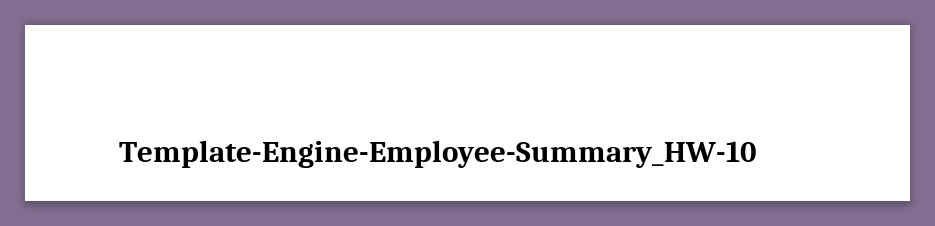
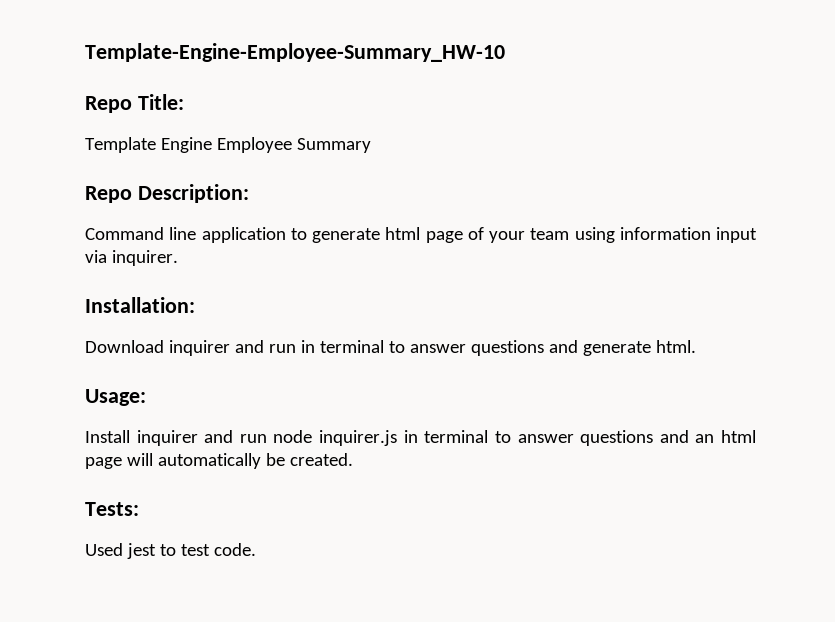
(757, 154) none -> [85,94,184,113] [85,137,371,153] [85,184,249,203] [85,227,757,243] [85,250,178,266] [85,297,195,313] [85,340,696,356] [85,389,146,406] [85,430,756,446] [85,453,353,469] [85,502,139,516] [85,543,256,559] // Repo Title: // Template Engine Employee Summary // Repo Description: // Command line application to generate html page of your team using information input via inquirer. // Installation: // Download inquirer and run in terminal to answer questions and generate html. // Usage: // Install inquirer and run node inquirer.js in terminal to answer questions and an html page will automatically be created. // Tests: // Used jest to test code.

